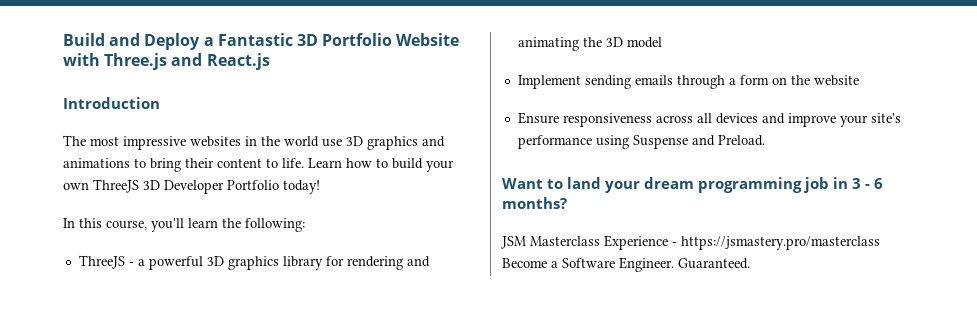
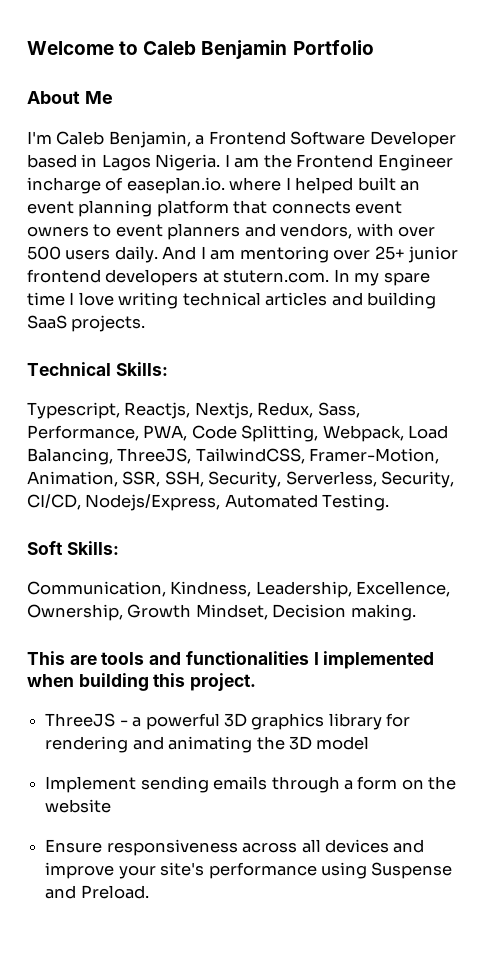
[63,33,460,50] [63,53,270,70] [63,97,160,109] [63,135,445,150] [63,158,454,172] [63,179,320,194] [63,218,305,232] Build and Deploy a Fantastic 3D Portfolio Website with Three.js and React.js // Introduction // The most impressive websites in the world use 3D graphics and animations to bring their content to life. Learn how to build your own ThreeJS 3D Developer Portfolio today! // In this course, you'll learn the following: -> [27,40,374,59] [27,91,113,104] [27,131,456,148] [27,154,453,171] [27,177,421,194] [27,200,403,217] [27,223,436,240] [27,246,459,263] [27,269,430,286] [27,292,437,309] [27,315,146,332] [27,362,168,376] [27,402,360,419] [27,425,449,442] [27,448,440,465] [27,471,455,488] [27,494,390,511] [27,541,119,555] [27,581,451,598] [27,604,416,621] [27,651,435,669] [27,673,257,691] Welcome to Caleb Benjamin Portfolio // About Me // I'm Caleb Benjamin, a Frontend Software Developer based in Lagos Nigeria. I am the Frontend Engineer incharge of easeplan.io. where I helped built an event planning platform that connects event owners to event planners and vendors, with over 500 users daily. And I am mentoring over 25+ junior frontend developers at stutern.com. In my spare time I love writing technical articles and building SaaS projects. // Technical Skills: // Typescript, Reactjs, Nextjs, Redux, Sass, Performance, PWA, Code Splitting, Webpack, Load Balancing, ThreeJS, TailwindCSS, Framer-Motion, Animation, SSR, SSH, Security, Serverless, Security, CI/CD, Nodejs/Express, Automated Testing. // Soft Skills: // Communication, Kindness, Leadership, Excellence, Ownership, Growth Mindset, Decision making. // This are tools and functionalities I implemented when building this project.
[502,177,883,193] [502,197,567,209] [501,235,880,250] [502,257,750,272] // Want to land your dream programming job in 3 - 6 months? // JSM Masterclass Experience - https://jsmastery.pro/masterclass Become a Software Engineer. Guaranteed. -> (149, 892) none

